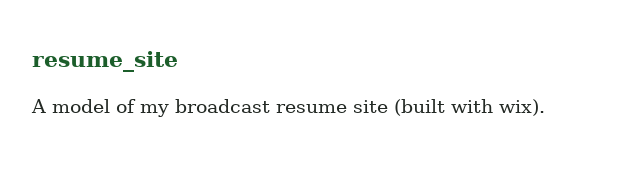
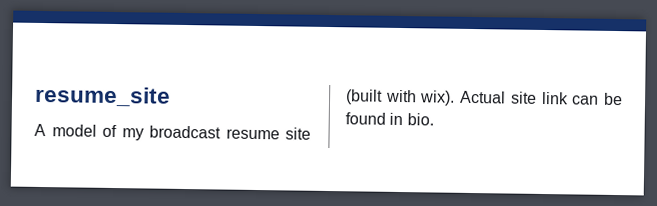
(545, 107) none -> [460,90,623,106] [345,112,434,126] Actual site link can be found in bio.

